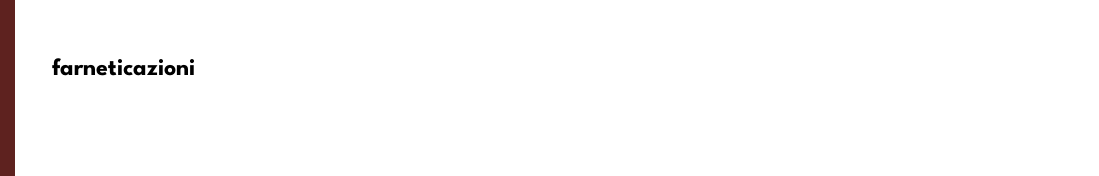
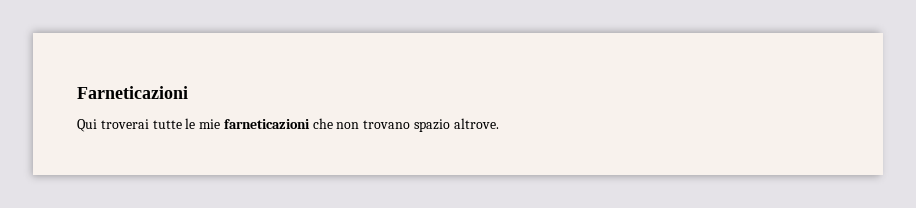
[52,58,195,76] farneticazioni -> [77,86,188,99] [77,118,499,132] Farneticazioni // Qui troverai tutte le mie farneticazioni che non trovano spazio altrove.

